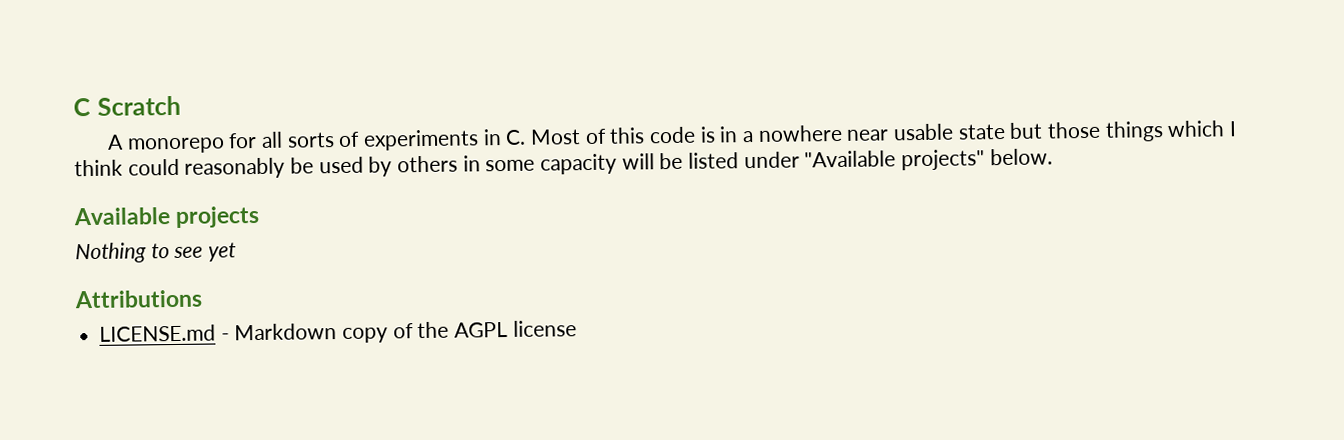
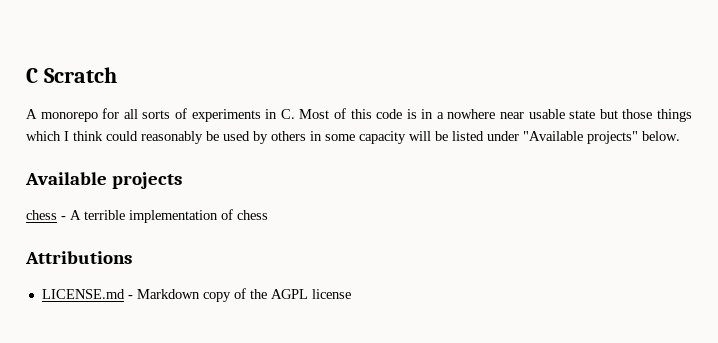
[75,242,238,264] Nothing to see yet -> [26,209,268,223] chess - A terrible implementation of chess

